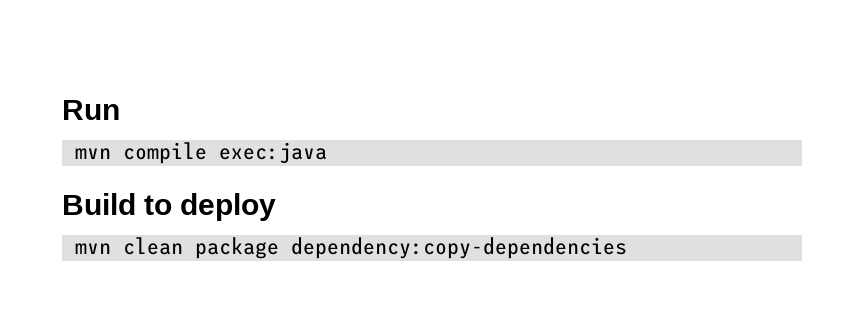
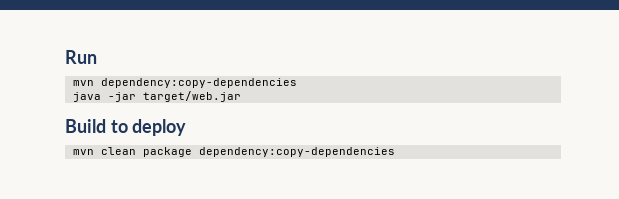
[122,142,327,164] compile exec:java -> [101,78,298,88] [73,91,242,102] dependency:copy-dependencies // java -jar target/web.jar

